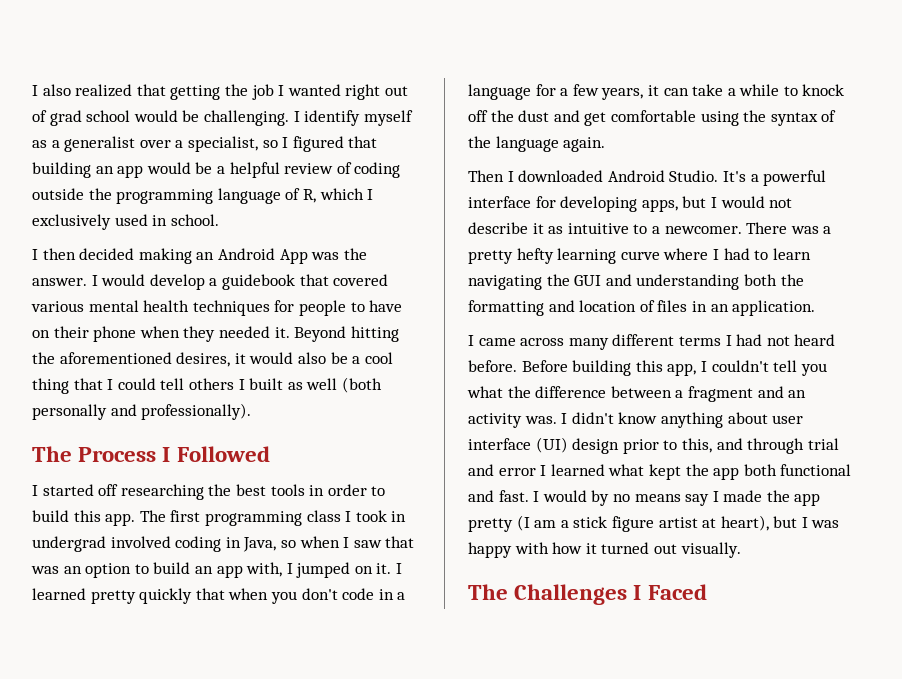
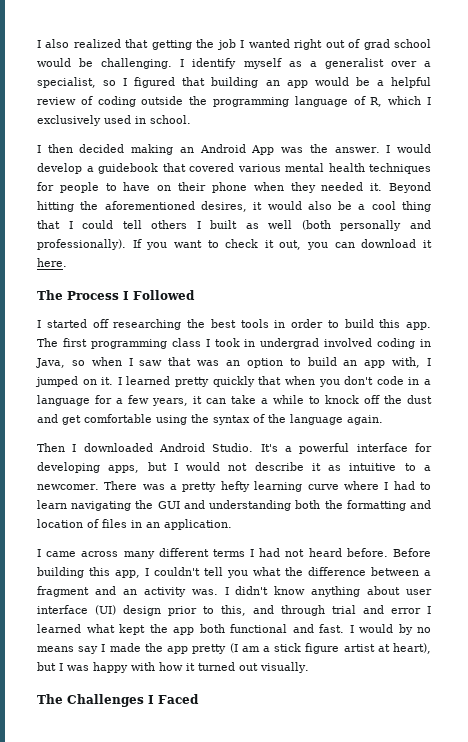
(252, 411) none -> [132,239,432,250] [37,258,67,267] If you want to check it out, you can download it here.

